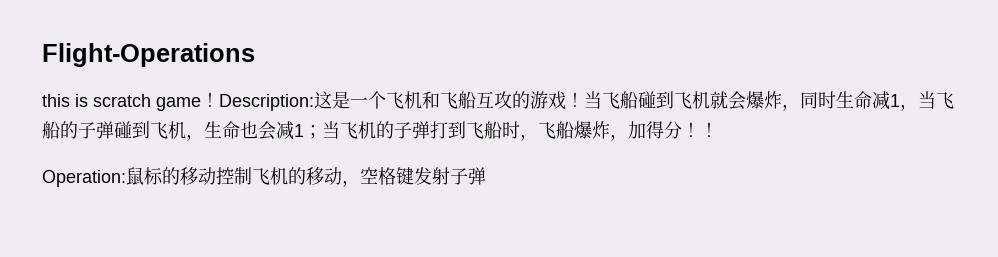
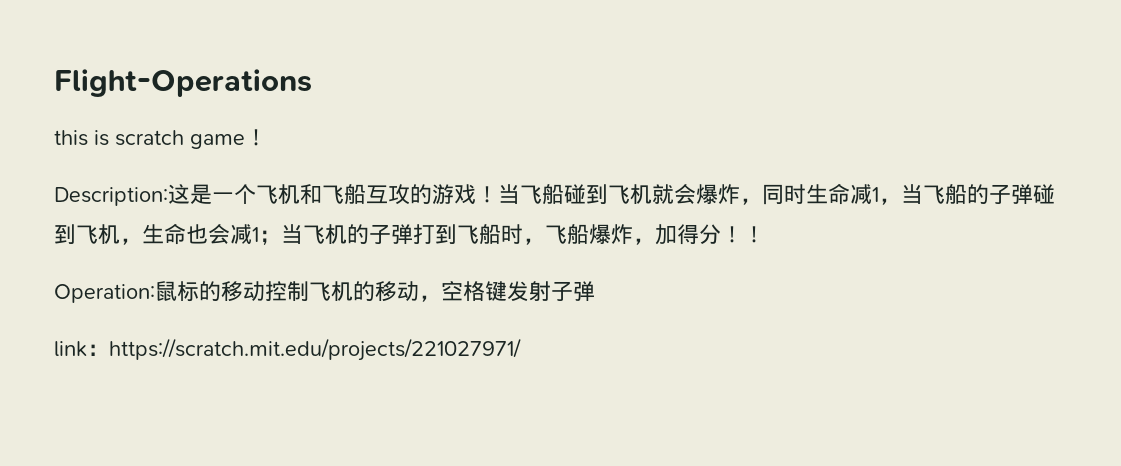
(219, 99) none -> (267, 137) //
(486, 176) none -> [54,338,521,361] // link：https://scratch.mit.edu/projects/221027971/

